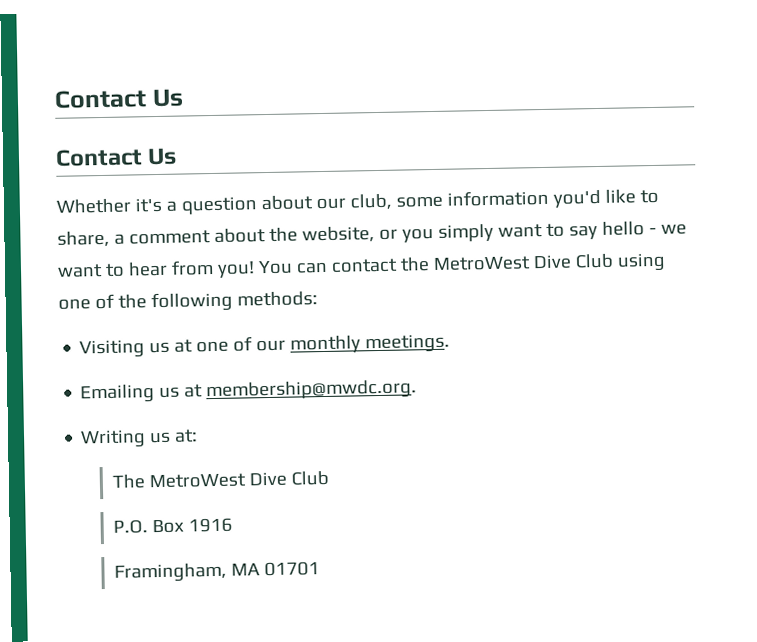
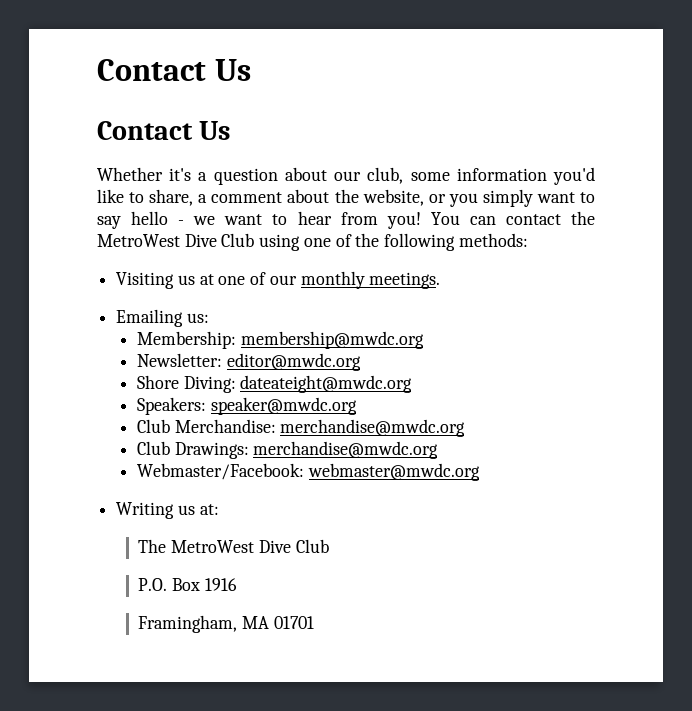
[159,379,418,402] us at membership@mwdc.org. -> [186,313,209,323] [136,331,424,349] [136,353,361,371] [136,375,413,393] [136,397,357,415] [136,419,466,437] [136,441,439,459] [136,463,480,481] us: // Membership: membership@mwdc.org // Newsletter: editor@mwdc.org // Shore Diving: dateateight@mwdc.org // Speakers: speaker@mwdc.org // Club Merchandise: merchandise@mwdc.org // Club Drawings: merchandise@mwdc.org // Webmaster/Facebook: webmaster@mwdc.org

